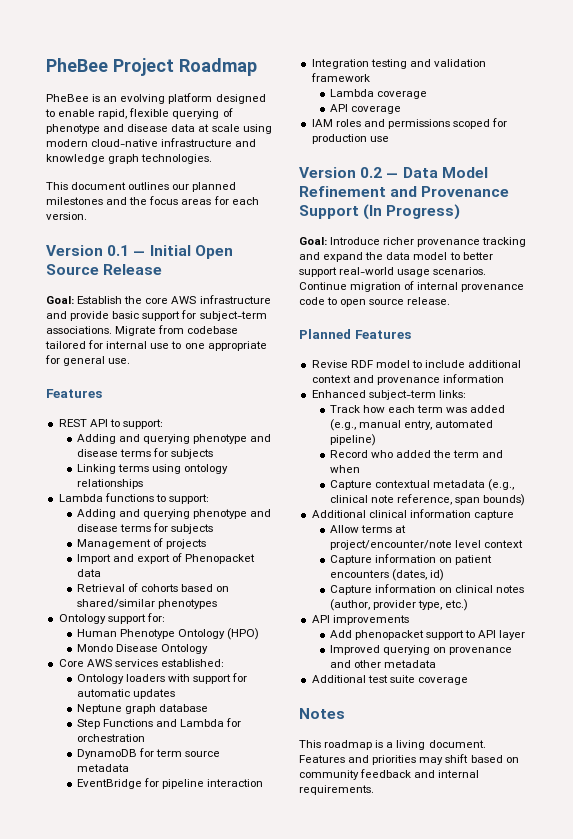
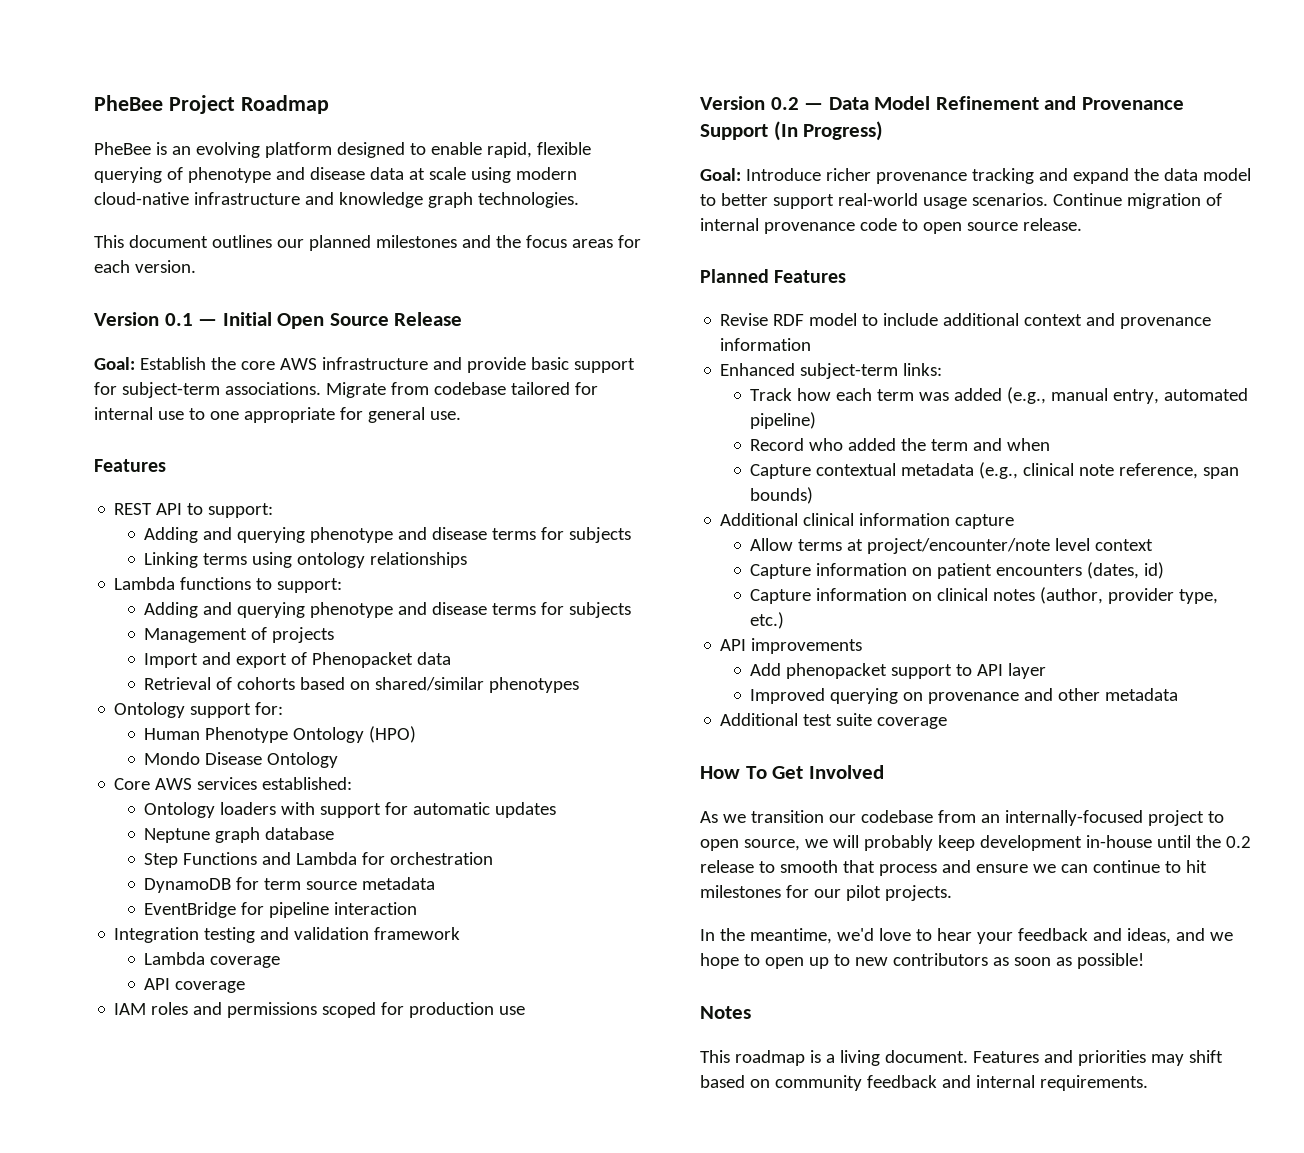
(468, 681) none -> [700,765,884,779] [700,810,1224,826] [700,835,1251,851] [700,860,1207,876] [700,885,952,901] [700,928,1233,944] [700,953,1144,969] // How To Get Involved // As we transition our codebase from an internally-focused project to open source, we will probably keep development in-house until the 0.2 release to smooth that process and ensure we can continue to hit milestones for our pilot projects. // In the meantime, we'd love to hear your feedback and ideas, and we hope to open up to new contributors as soon as possible!

